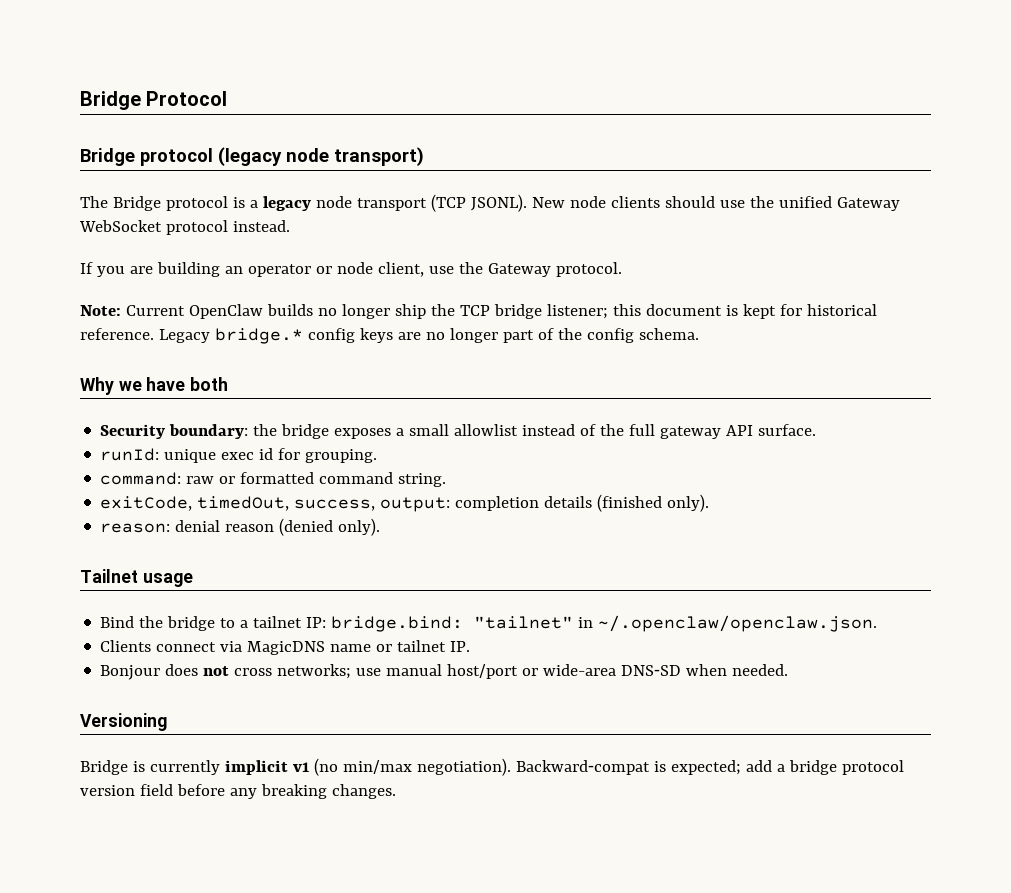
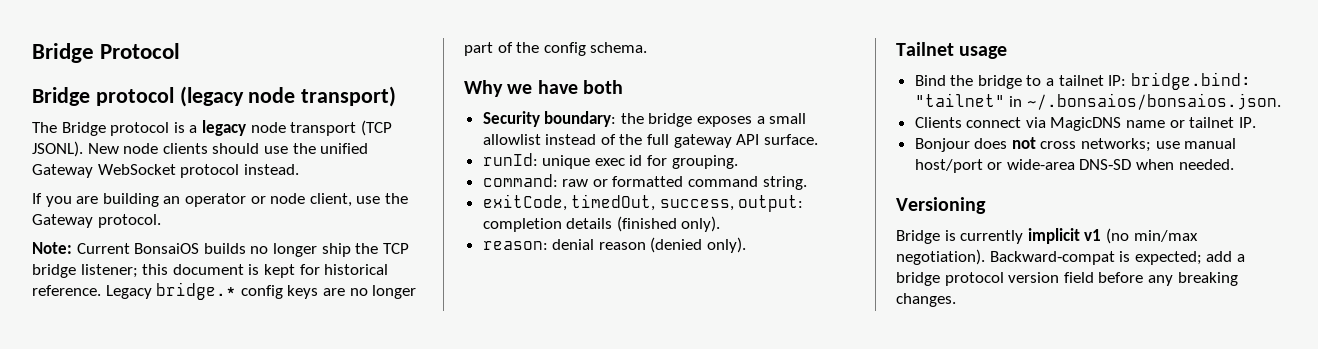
[188,304,263,319] OpenClaw -> [134,243,200,254] BonsaiOS
[598,615,878,632] ~/.openclaw/openclaw.json. -> [1026,93,1281,110] ~/.bonsaios/bonsaios.json.

